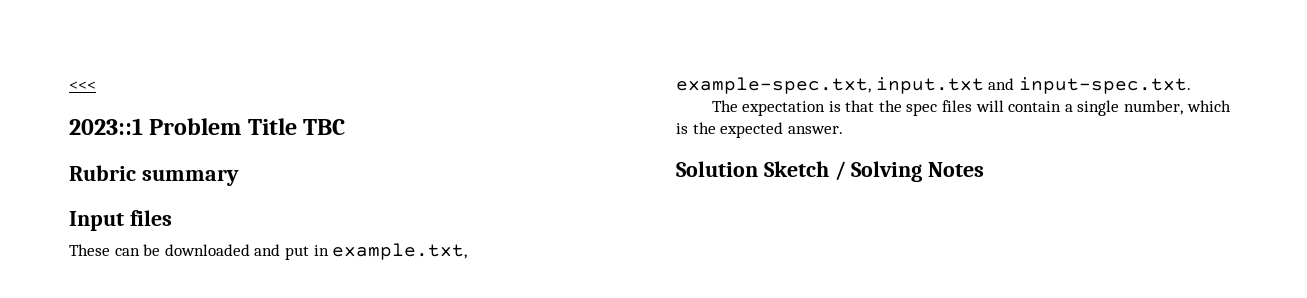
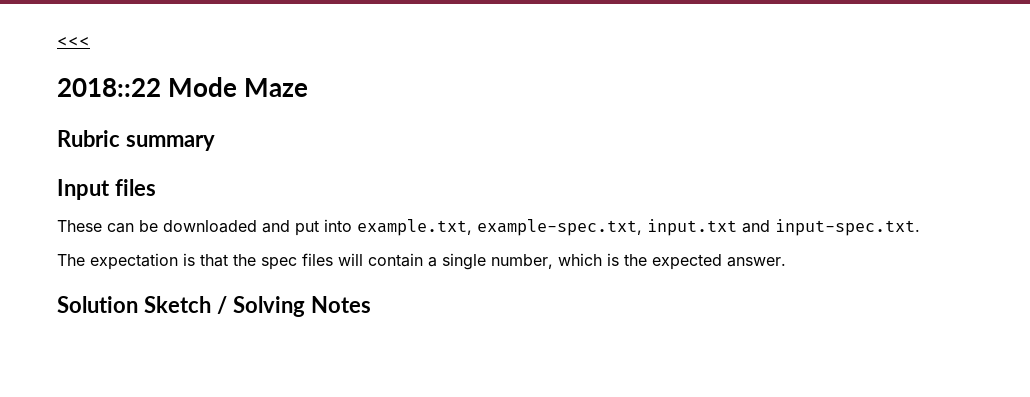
[69,118,346,135] 2023::1 Problem Title TBC -> [57,77,308,97] 2018::22 Mode Maze
[313,245,329,256] in -> [324,219,352,232] into

